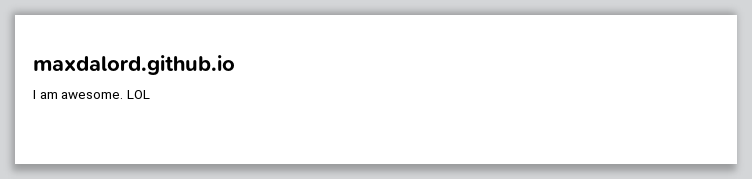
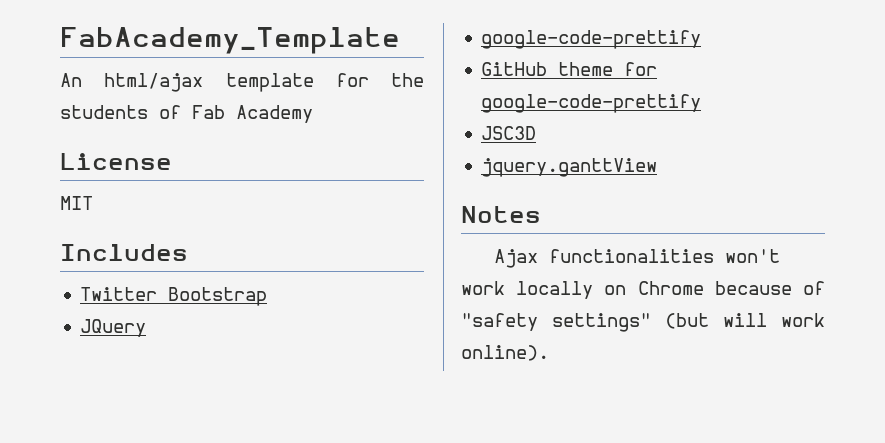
[33,55,235,75] [33,90,150,99] maxdalord.github.io // I am awesome. LOL -> [60,27,400,54] [60,73,424,92] [60,105,313,123] [60,153,172,170] [60,196,93,210] [60,244,188,261] [80,287,268,306] [80,319,147,337] [481,30,702,49] [481,62,658,76] [481,94,702,113] [481,126,537,140] [481,158,658,177] [461,206,541,223] [494,249,781,268] [461,281,825,299] [461,313,825,332] [461,345,549,361] FabAcademy_Template // An html/ajax template for the students of Fab Academy // License // MIT // Includes // Twitter Bootstrap // JQuery // google-code-prettify // GitHub theme for google-code-prettify // JSC3D // jquery.ganttView // Notes // Ajax functionalities won't work locally on Chrome because of "safety settings" (but will work online).

